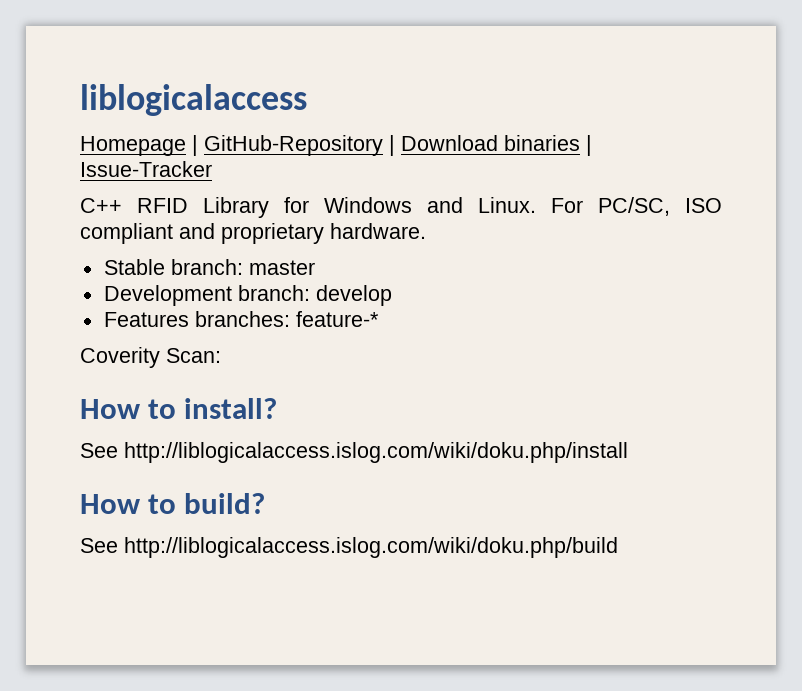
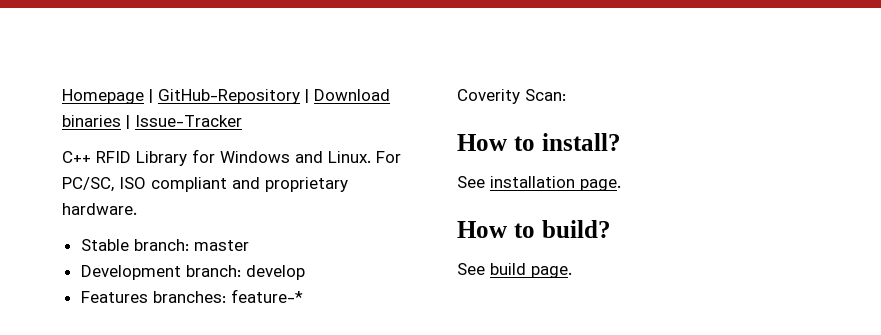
[80,84,307,116] liblogicalaccess // -> (62, 96) none
[124,442,628,463] http://liblogicalaccess.islog.com/wiki/doku.php/install -> [490,176,621,191] installation page.
[124,537,618,558] http://liblogicalaccess.islog.com/wiki/doku.php/build -> [490,263,572,278] build page.

